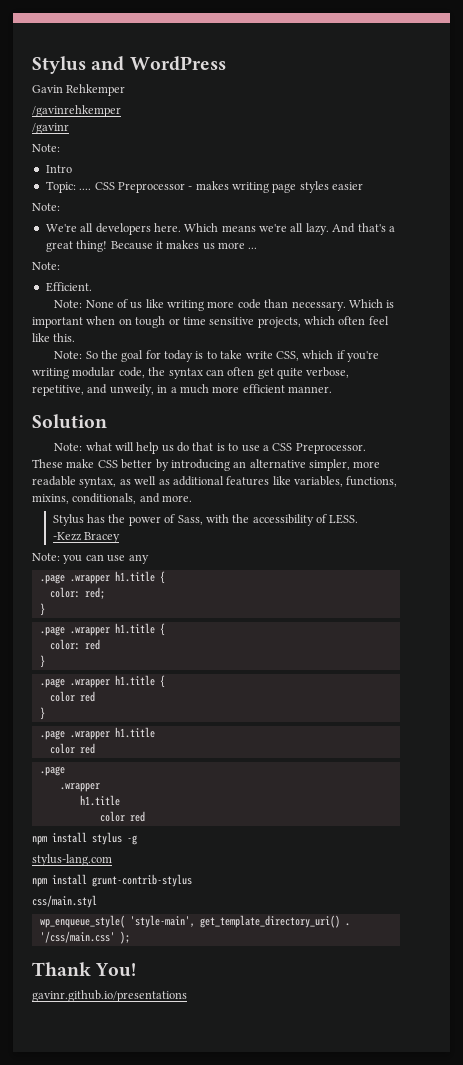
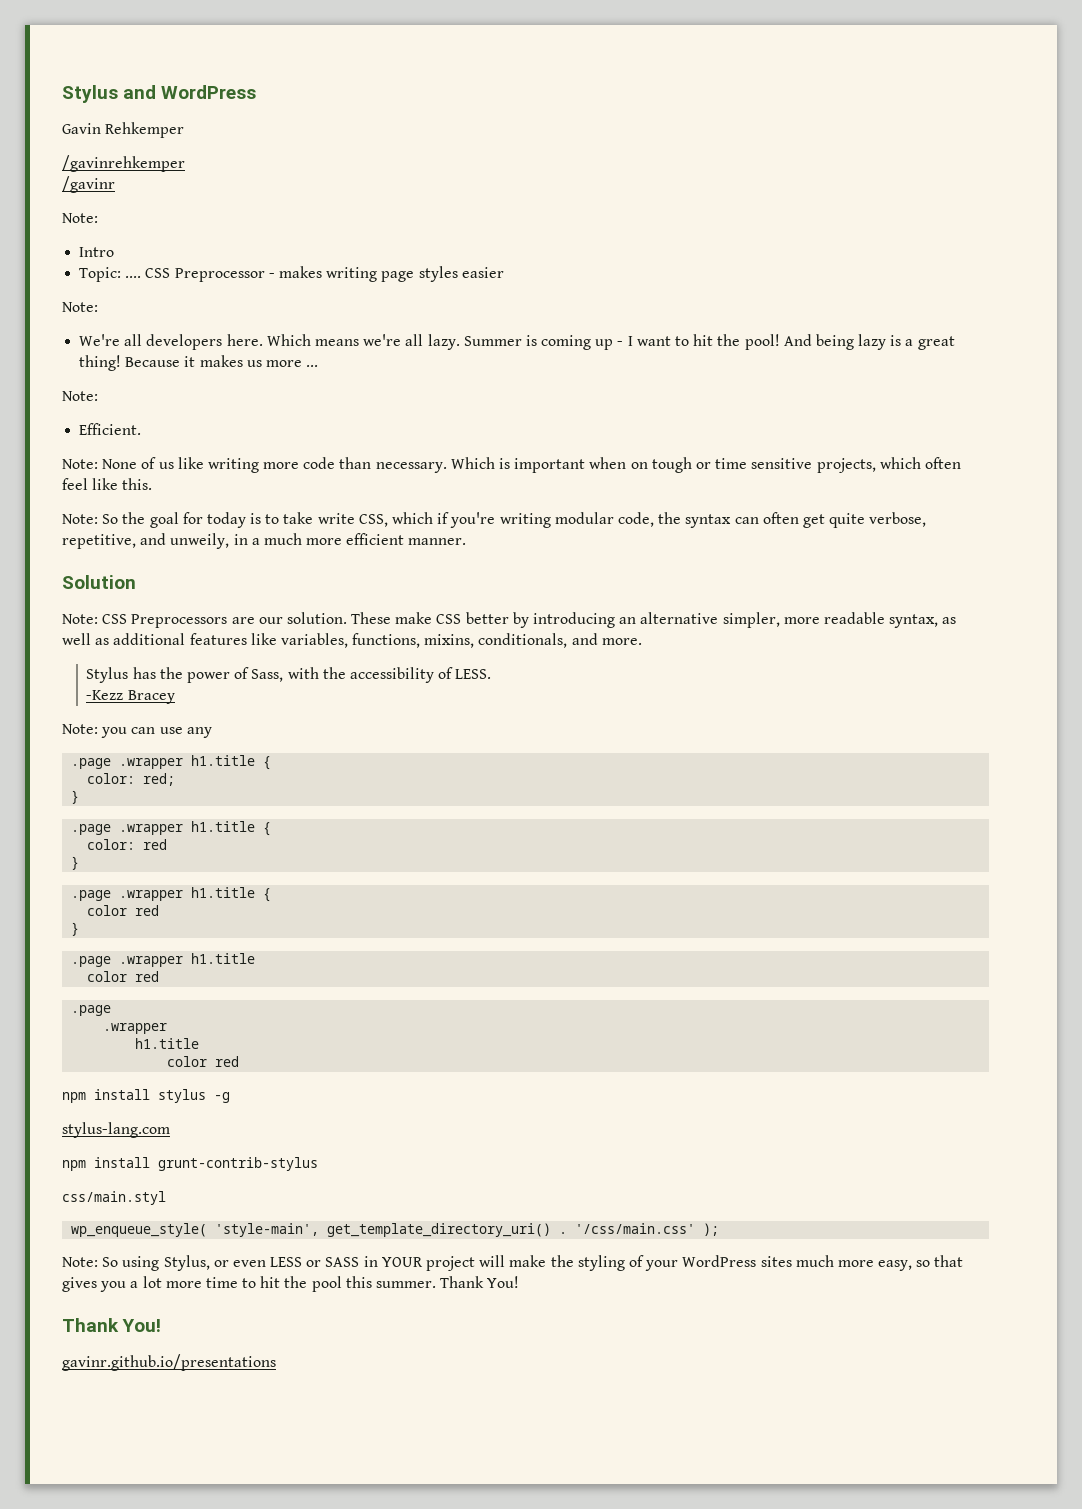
[332,223,386,233] And that's -> [463,334,902,350] Summer is coming up - I want to hit the pool! And being lazy is
[85,442,366,454] what will help us do that is to use a CSS Preprocessor. -> [102,612,347,628] CSS Preprocessors are our solution.
(130, 937) none -> [62,1255,964,1271] [62,1276,520,1292] // Note: So using Stylus, or even LESS or SASS in YOUR project will make the styling of your WordPress sites much more easy, so that gives you a lot more time to hit the pool this summer. Thank You!

